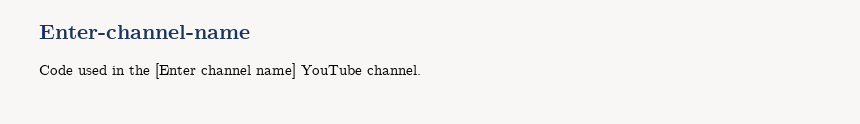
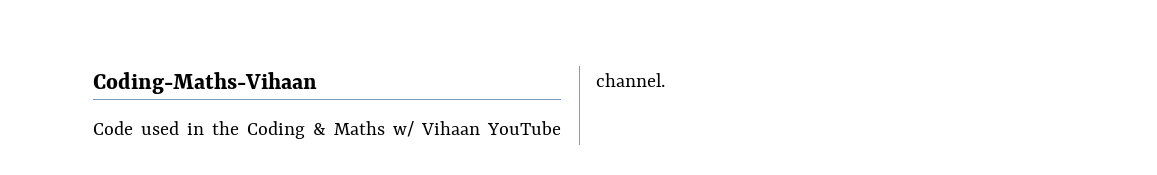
[39,25,250,39] Enter-channel-name -> [93,72,317,94] Coding-Maths-Vihaan
[155,63,296,79] [Enter channel name] -> [247,121,480,139] Coding & Maths w/ Vihaan

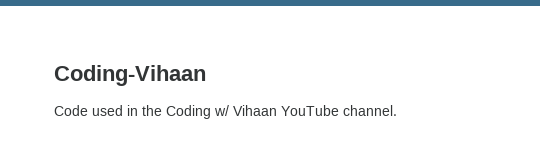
[93,72,317,94] Coding-Maths-Vihaan -> [54,65,206,86] Coding-Vihaan
[313,121,385,135] & Maths -> (211, 112) none

